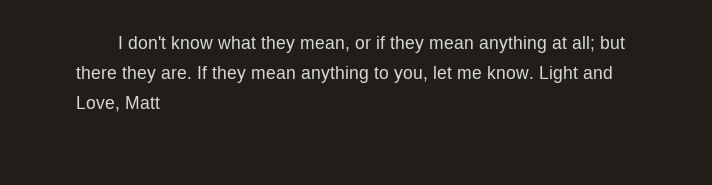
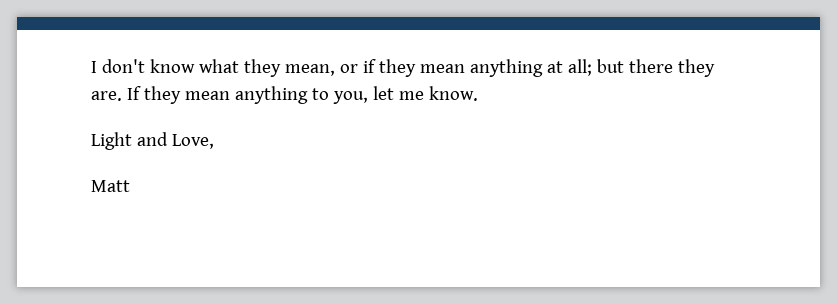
(534, 72) none -> (478, 93) //
(120, 104) none -> (214, 141) //

